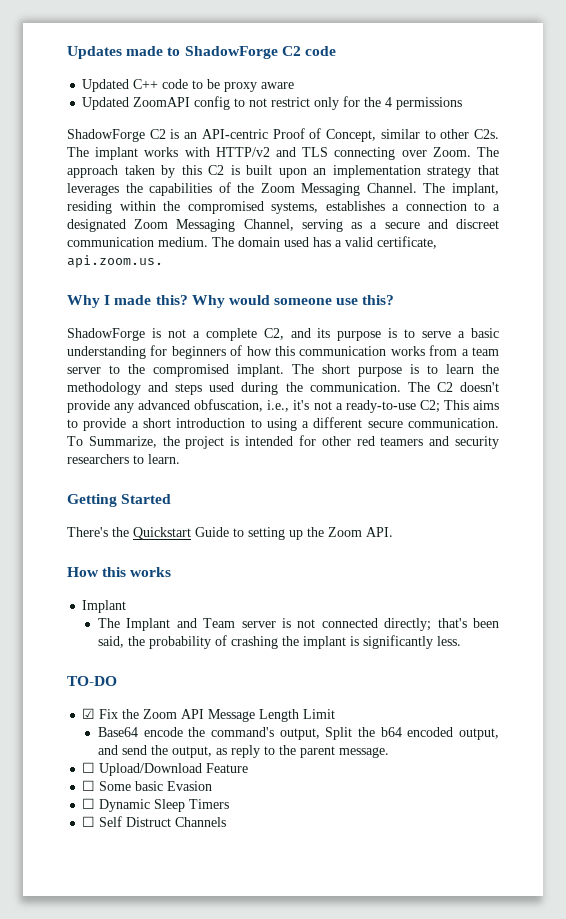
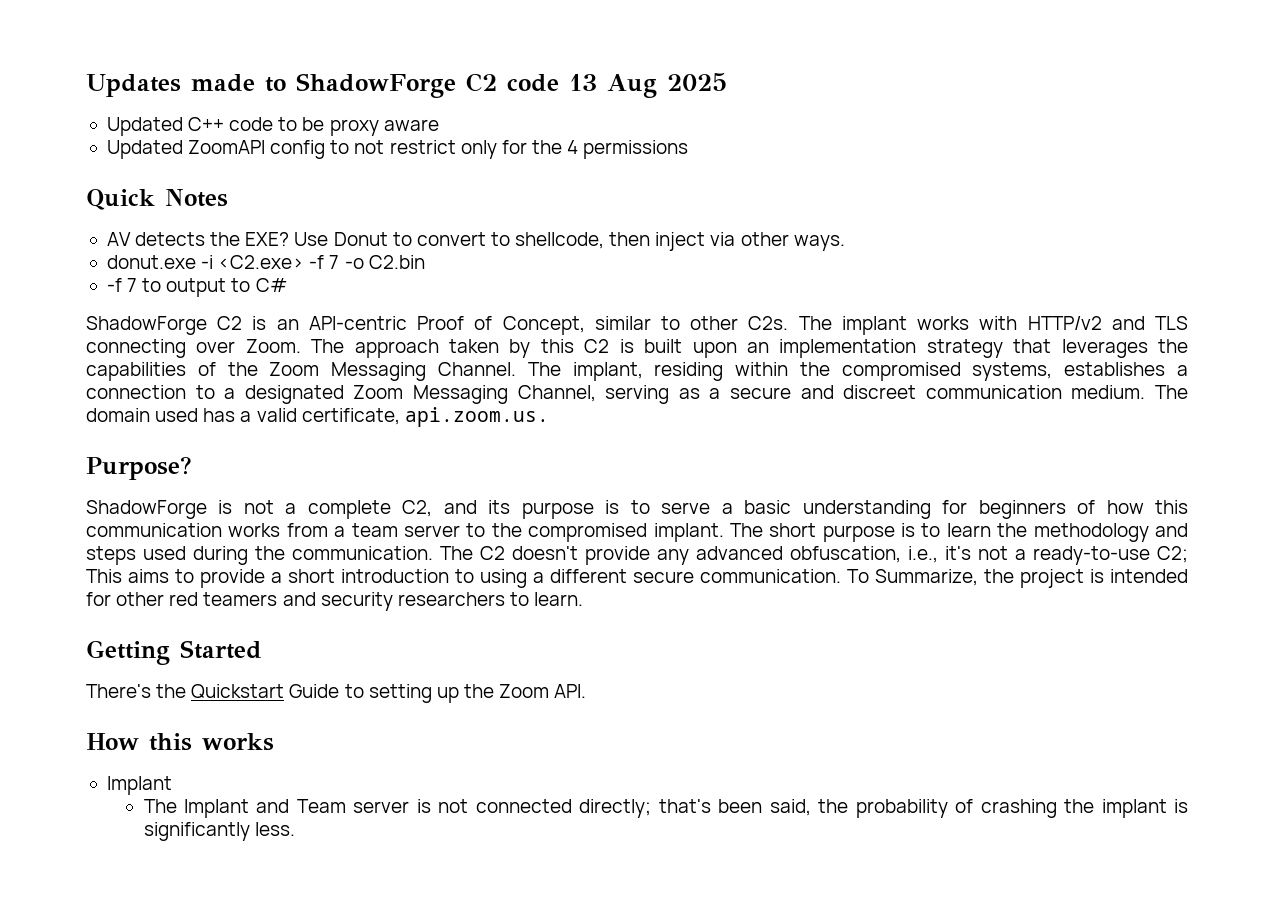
(336, 51) none -> [569,73,727,98] 13 Aug 2025
(463, 103) none -> [86,189,228,210] [106,232,845,251] [106,255,425,269] [106,278,287,297] // Quick Notes // AV detects the EXE? Use Donut to convert to shellcode, then inject via other ways. // donut.exe -i <C2.exe> -f 7 -o C2.bin // -f 7 to output to C#
[67,295,395,308] Why I made this? Why would someone use this? -> [86,456,192,480] Purpose?
[67,676,117,686] [82,708,336,722] [97,727,499,740] [97,745,389,758] [82,762,249,776] [82,780,213,791] [82,798,230,812] [82,816,227,827] // TO-DO // ☑ Fix the Zoom API Message Length Limit // Base64 encode the command's output, Split the b64 encoded output, and send the output, as reply to the parent message. // ☐ Upload/Download Feature // ☐ Some basic Evasion // ☐ Dynamic Sleep Timers // ☐ Self Distruct Channels -> (295, 829) none

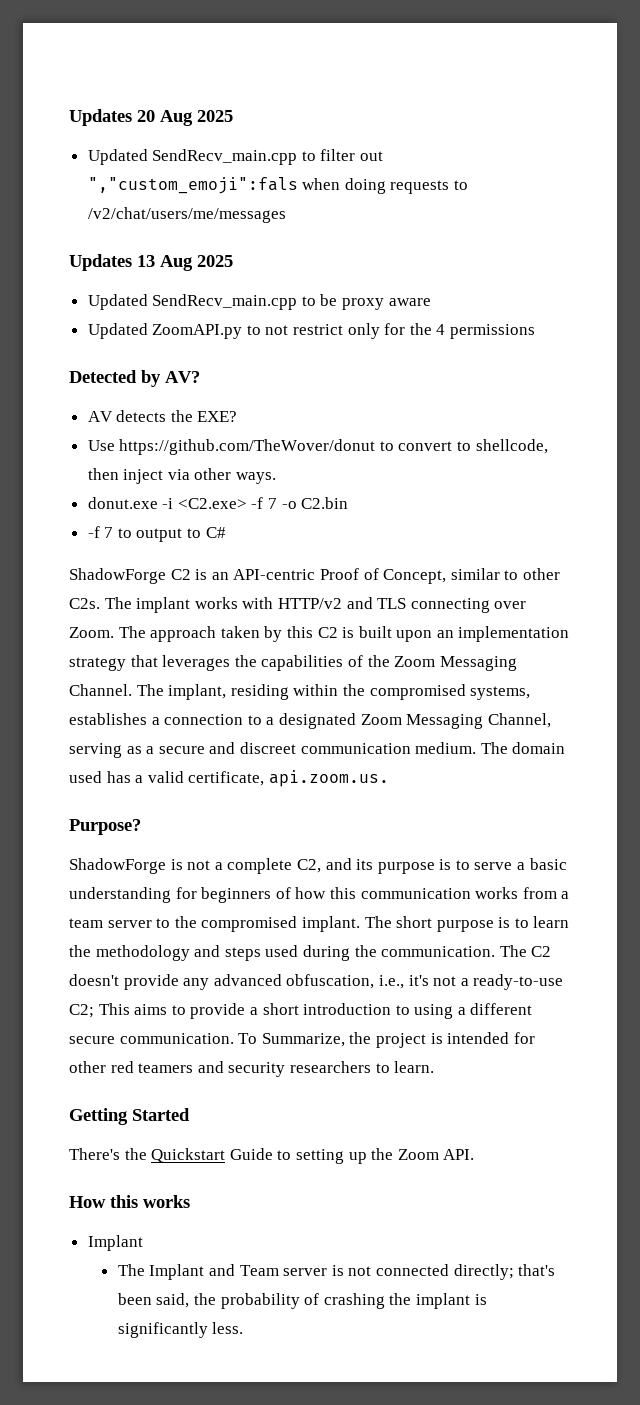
[86,73,559,98] Updates made to ShadowForge C2 code -> [69,109,233,126] [87,149,384,165] [87,177,469,194] [87,207,286,223] [69,254,132,271] Updates 20 Aug 2025 // Updated SendRecv_main.cpp to filter out ","custom_emoji":fals when doing requests to /v2/chat/users/me/messages // Updates
[188,117,274,131] C++ code -> [152,294,298,310] SendRecv_main.cpp
[188,140,326,159] ZoomAPI config -> [152,324,243,339] ZoomAPI.py
[86,189,228,210] Quick Notes -> [69,370,200,387] Detected by AV?
[294,232,388,246] Use Donut -> [87,439,376,455] // Use https://github.com/TheWover/donut

